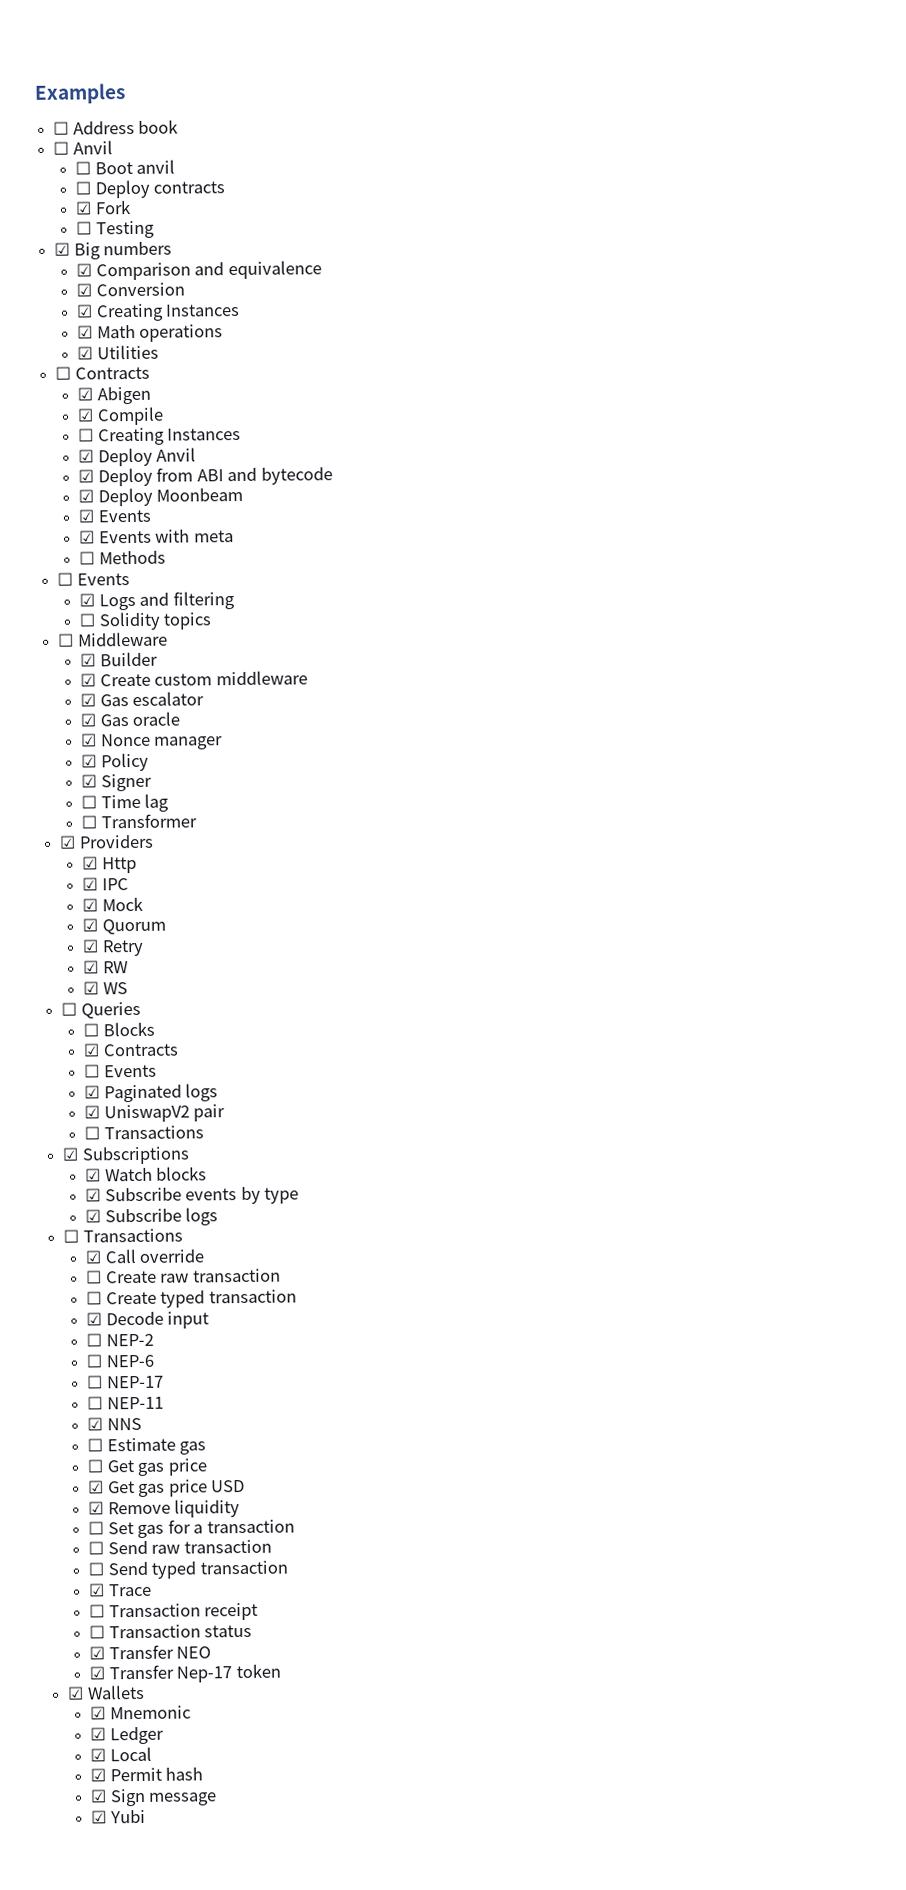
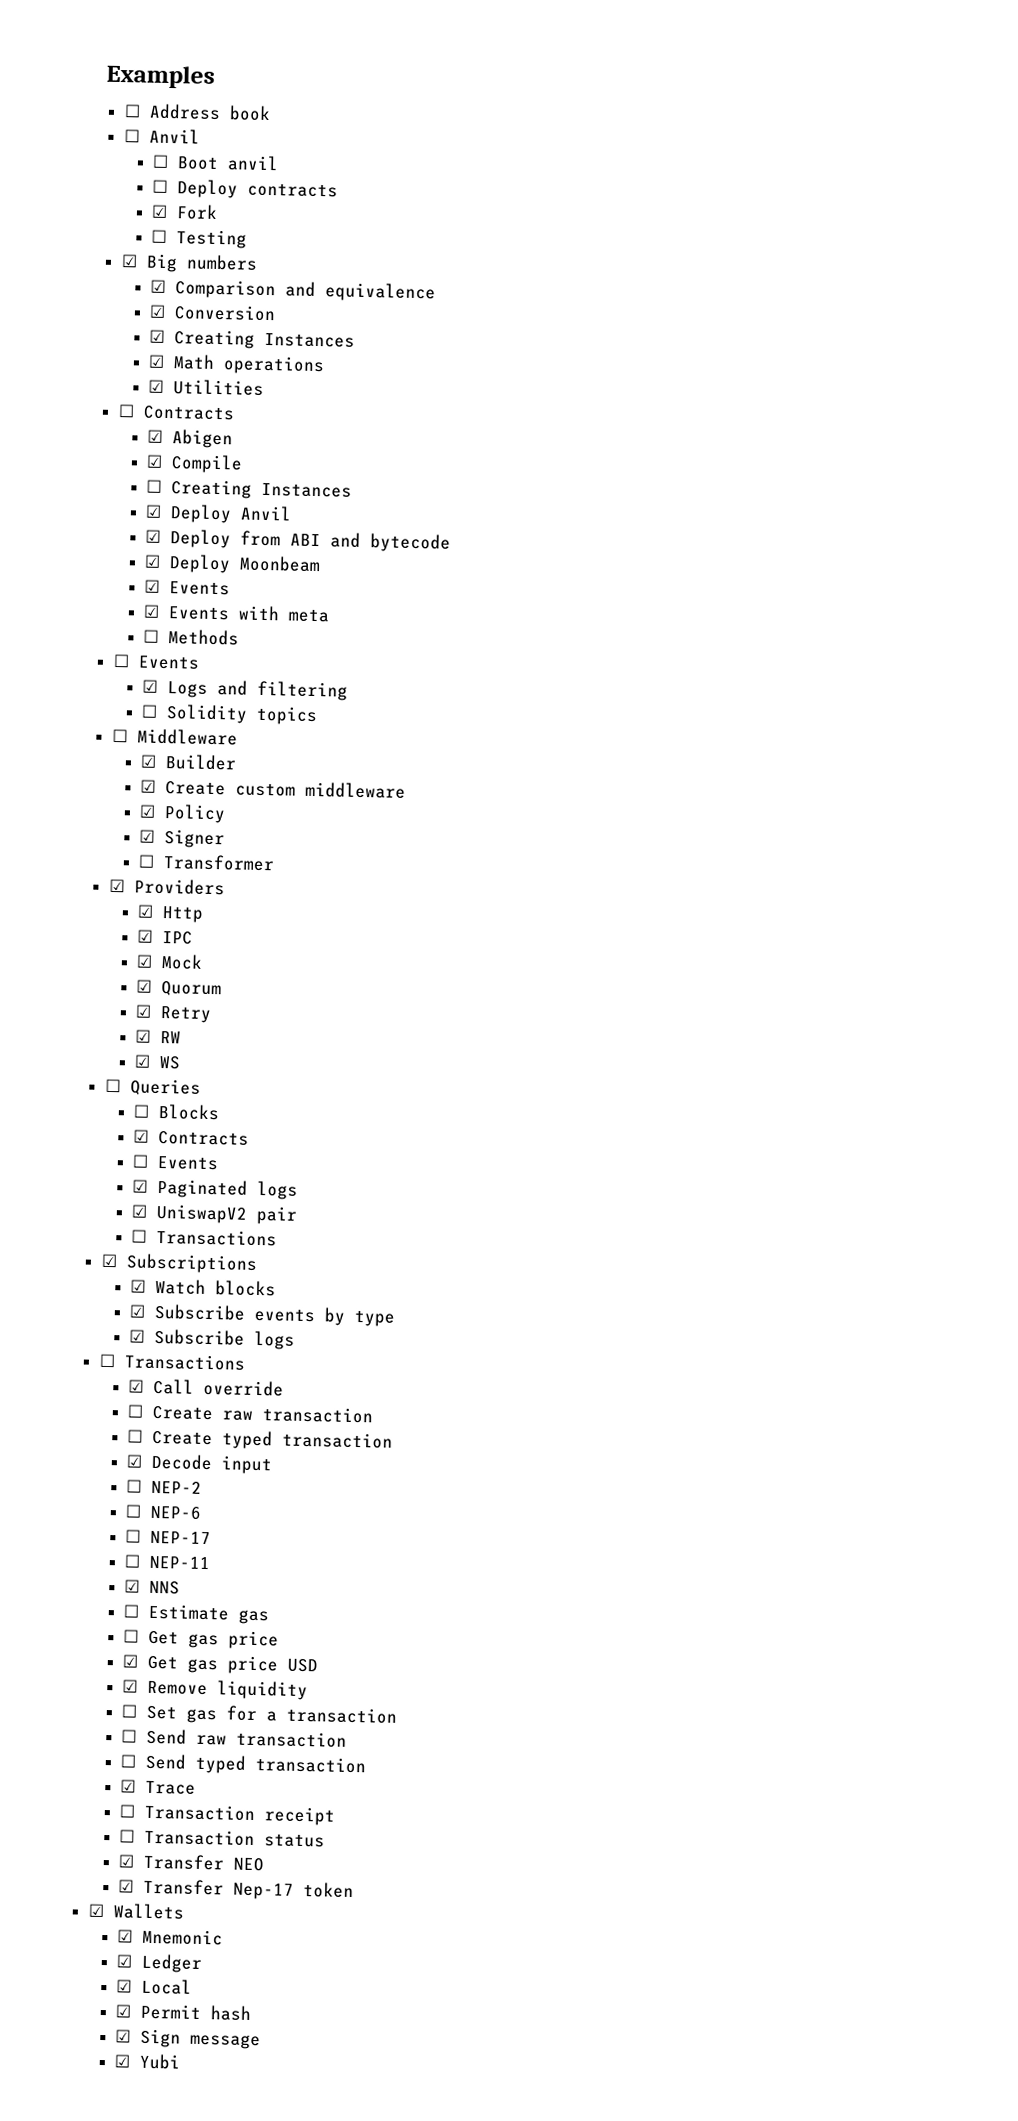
[80,691,205,707] [80,711,181,727] [80,733,224,750] // ☑ Gas escalator // ☑ Gas oracle // ☑ Nonce manager -> (407, 790) none
[81,793,170,812] // ☐ Time lag -> (226, 839) none

